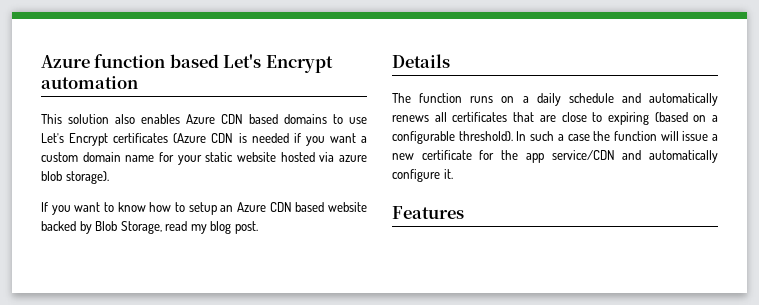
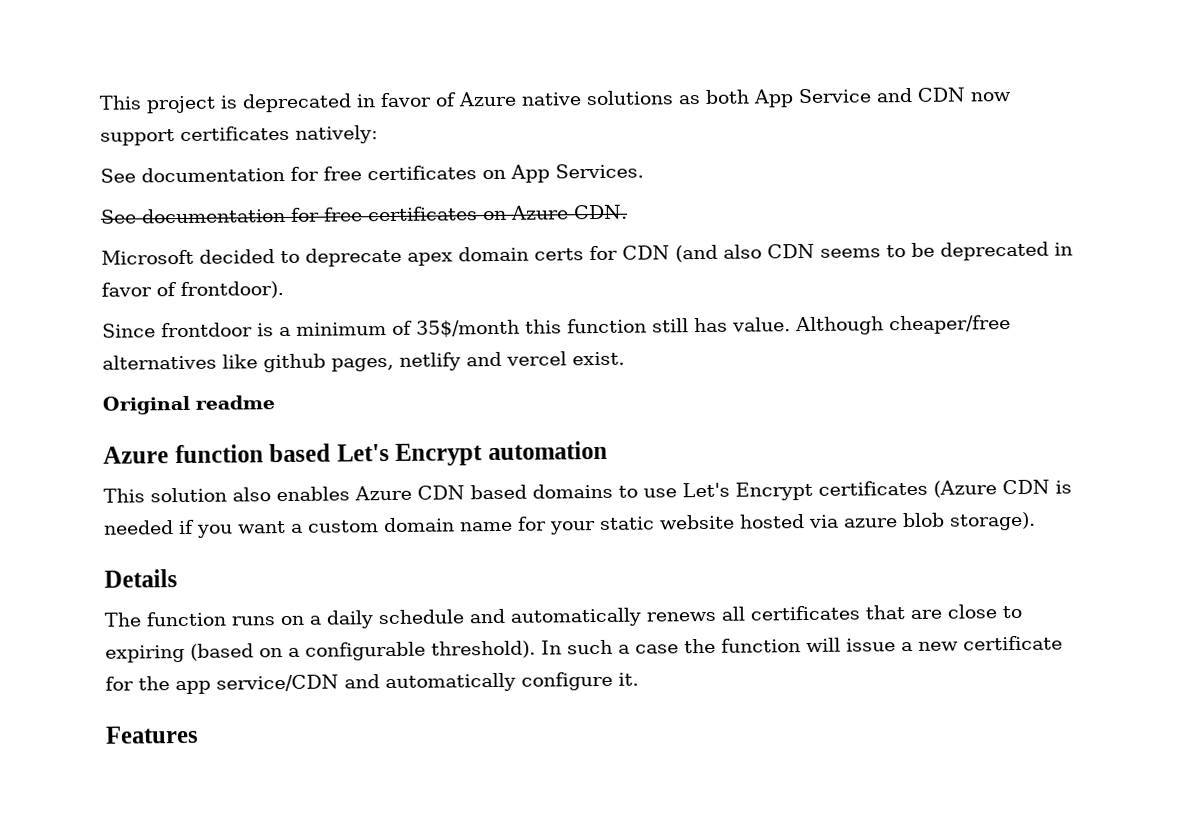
(41, 61) none -> [99,87,1011,114] [100,125,378,146] [100,163,644,183] [100,204,628,224] [101,241,1073,267] [101,281,284,299] [102,315,1011,338] [102,351,625,373] [102,395,275,415] This project is deprecated in favor of Azure native solutions as both App Service and CDN now support certificates natively: // See documentation for free certificates on App Services. // See documentation for free certificates on Azure CDN. // Microsoft decided to deprecate apex domain certs for CDN (and also CDN seems to be deprecated in favor of frontdoor). // Since frontdoor is a minimum of 35$/month this function still has value. Although cheaper/free alternatives like github pages, netlify and vercel exist. // Original readme //
[41,202,367,215] [41,221,258,234] // If you want to know how to setup an Azure CDN based website backed by Blob Storage, read my blog post. -> (1036, 521) none

